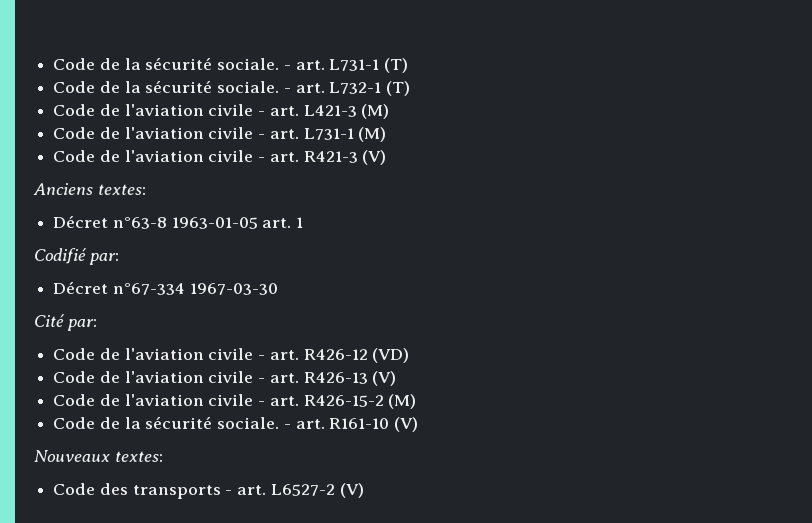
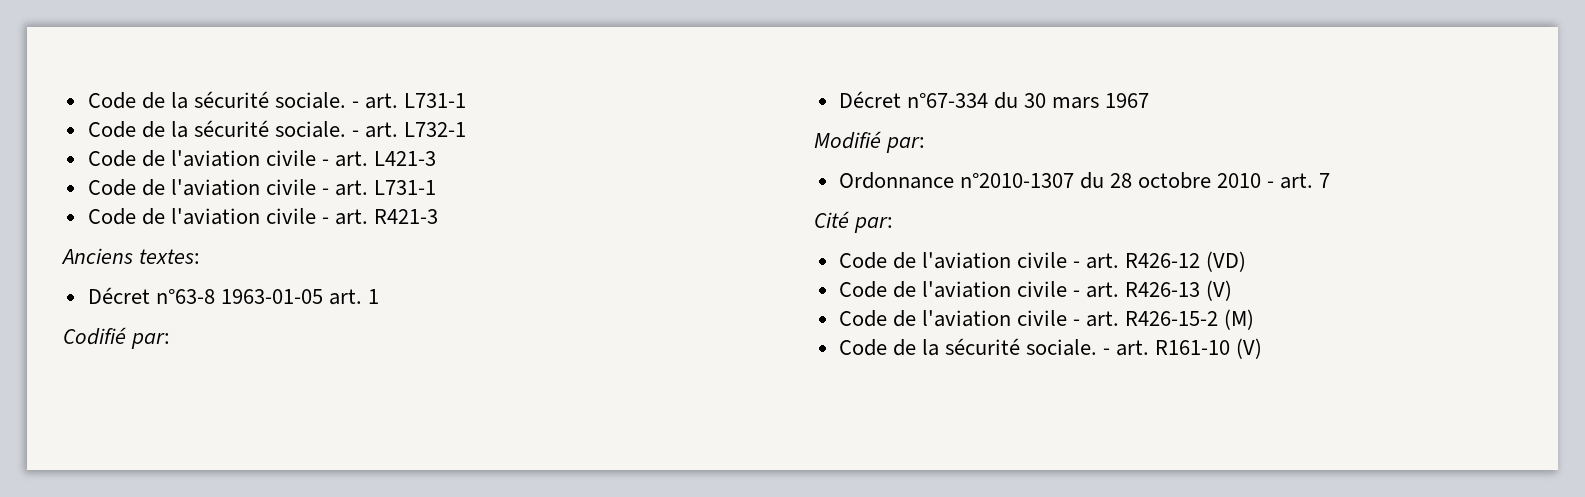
[384,58,409,73] (T) -> (467, 100) none
[386,81,411,96] (T) -> (467, 129) none
[361,104,390,119] (M) -> (437, 158) none
[358,127,387,142] (M) -> (437, 187) none
[362,150,387,165] (V) -> (439, 216) none
[189,283,278,295] 1967-03-30 -> [993,92,1150,109] [814,131,926,153] [838,172,1331,189] du 30 mars 1967 // Modifié par: // Ordonnance n°2010-1307 du 28 octobre 2010 - art. 7
[34,450,163,462] [53,483,364,499] // Nouveaux textes: // Code des transports - art. L6527-2 (V) -> (1263, 348) none

